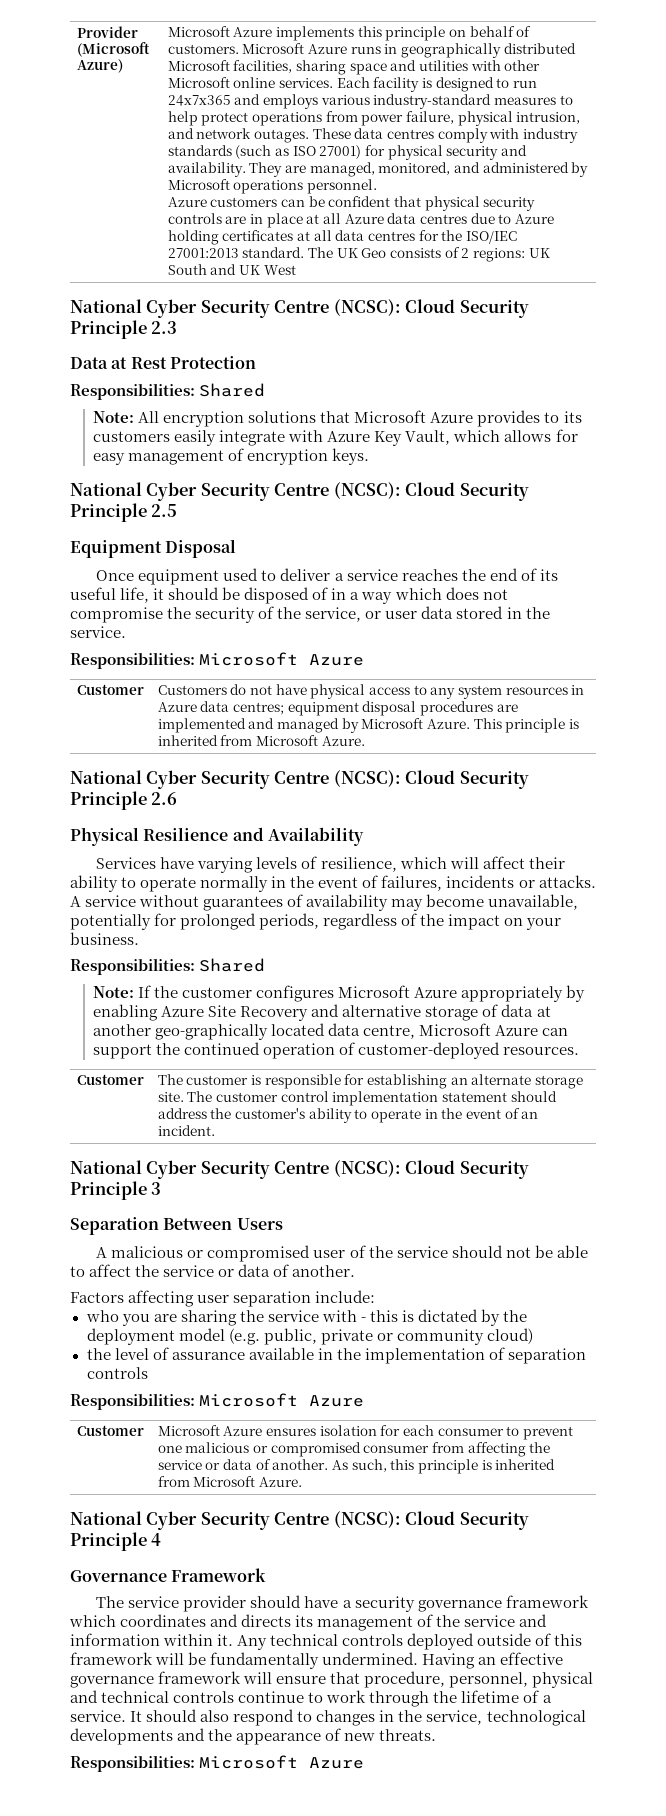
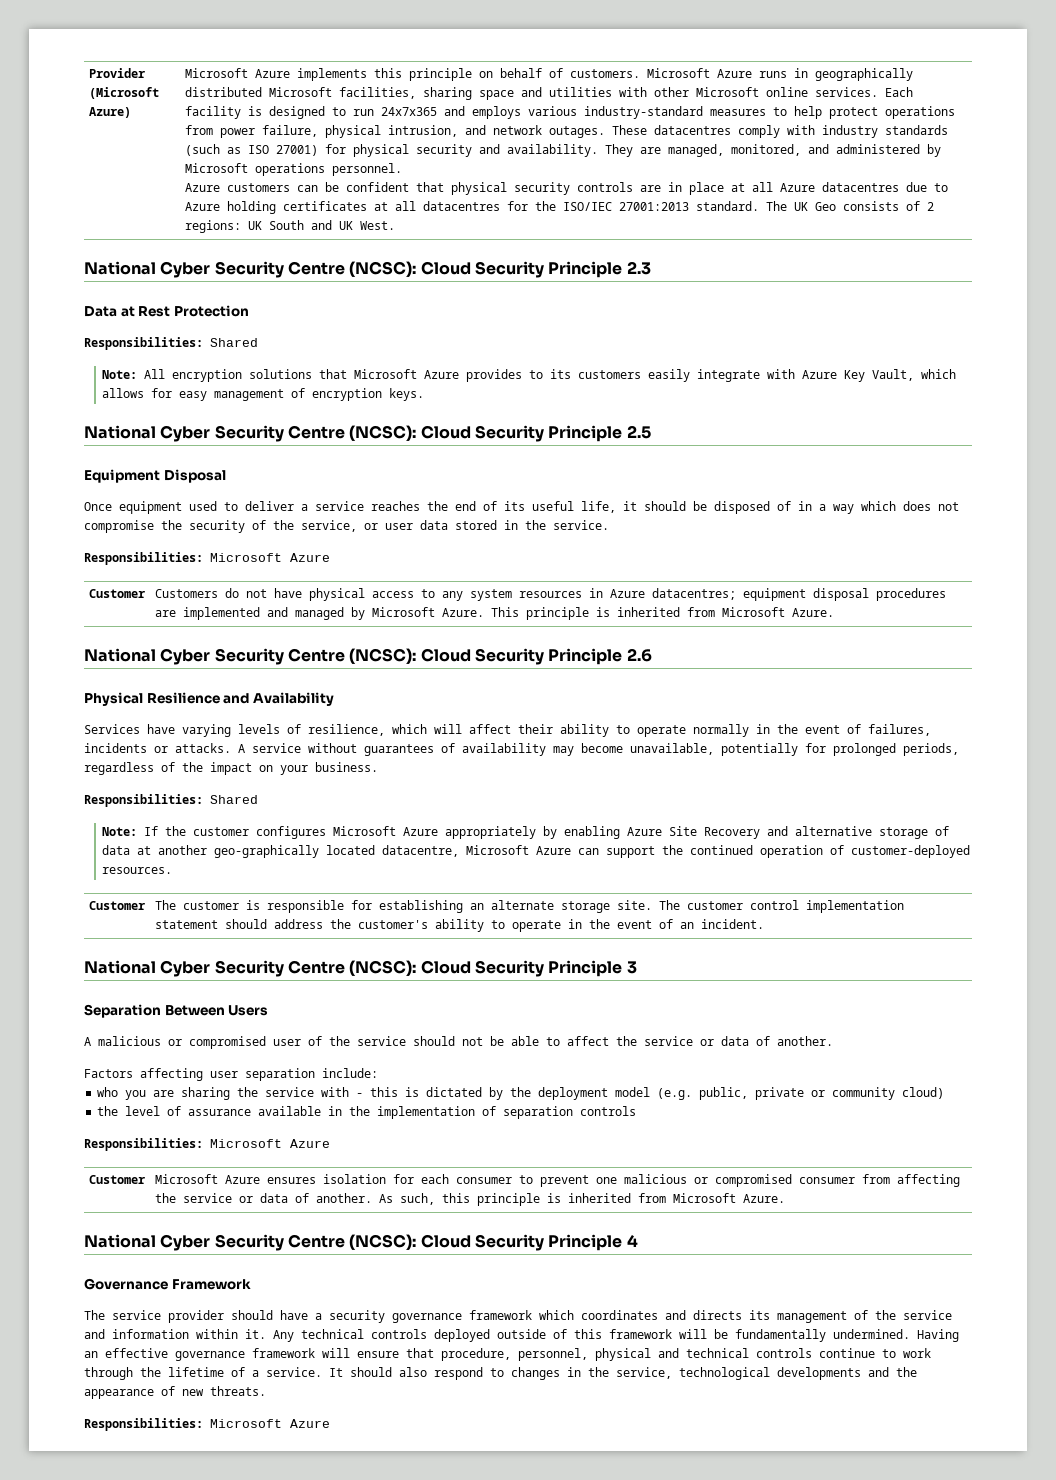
[354,128,434,139] data centres -> [653,125,731,135] datacentres
[387,213,467,224] data centres -> [821,182,899,192] datacentres
[335,230,415,241] data centres -> [422,201,500,211] datacentres
[263,265,296,275] West -> [359,221,395,230] West.
[200,701,285,715] data centres; -> [651,588,736,600] datacentres;
[328,1023,416,1039] data centre, -> [382,845,460,857] datacentre,

